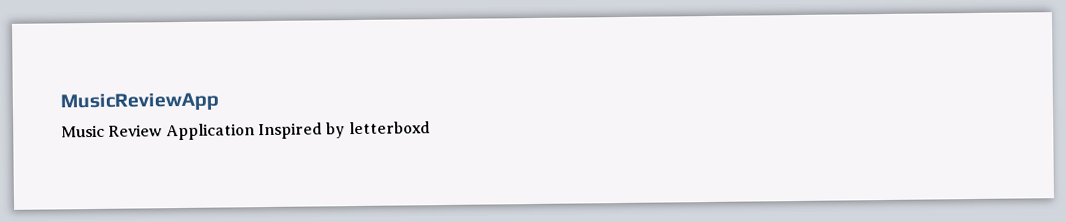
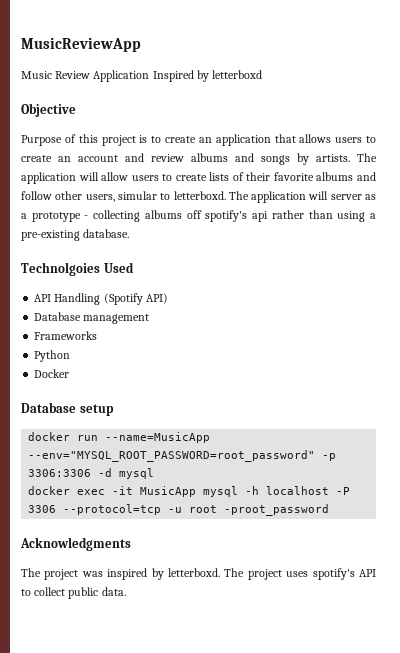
(431, 128) none -> [21,103,76,117] [21,134,376,146] [21,153,377,165] [21,172,376,184] [21,191,376,203] [21,210,376,222] [21,229,130,241] [21,262,134,276] [34,293,168,305] [34,312,150,324] [34,331,98,340] [34,350,71,362] [34,369,70,378] [21,402,114,416] [28,432,211,443] [28,450,337,462] [28,468,155,479] [28,486,351,497] [28,504,330,516] [20,537,131,551] [21,568,376,580] [21,587,126,599] // Objective // Purpose of this project is to create an application that allows users to create an account and review albums and songs by artists. The application will allow users to create lists of their favorite albums and follow other users, simular to letterboxd. The application will server as a prototype - collecting albums off spotify's api rather than using a pre-existing database. // Technolgoies Used // API Handling (Spotify API) // Database management // Frameworks // Python // Docker // Database setup // docker run --name=MusicApp --env="MYSQL_ROOT_PASSWORD=root_password" -p 3306:3306 -d mysql // docker exec -it MusicApp mysql -h localhost -P 3306 --protocol=tcp -u root -proot_password // Acknowledgments // The project was inspired by letterboxd. The project uses spotify's API to collect public data.

